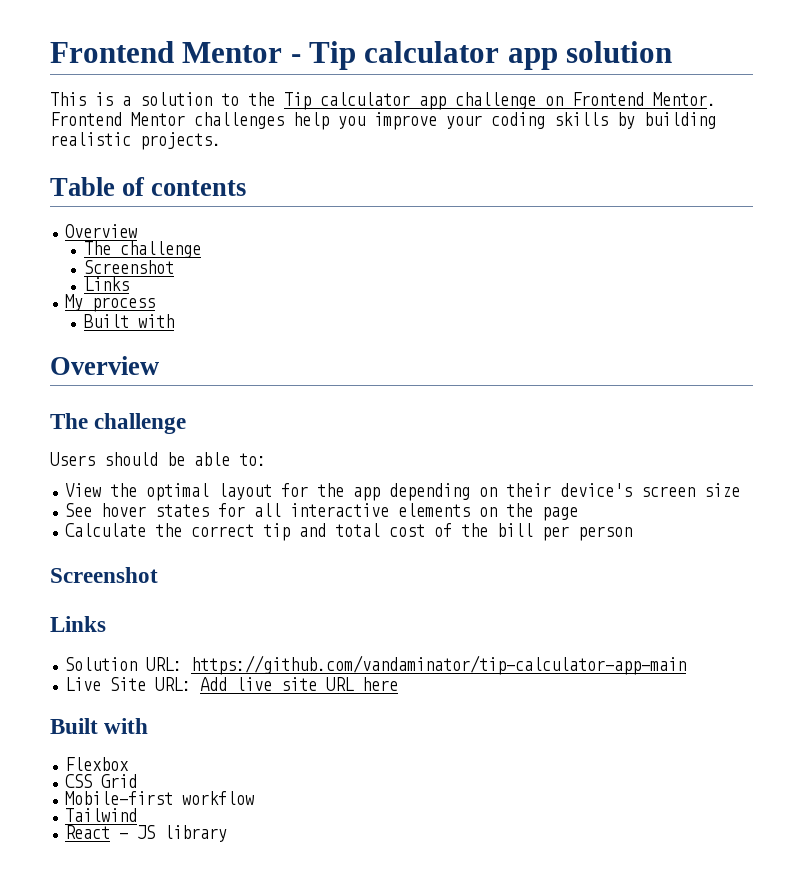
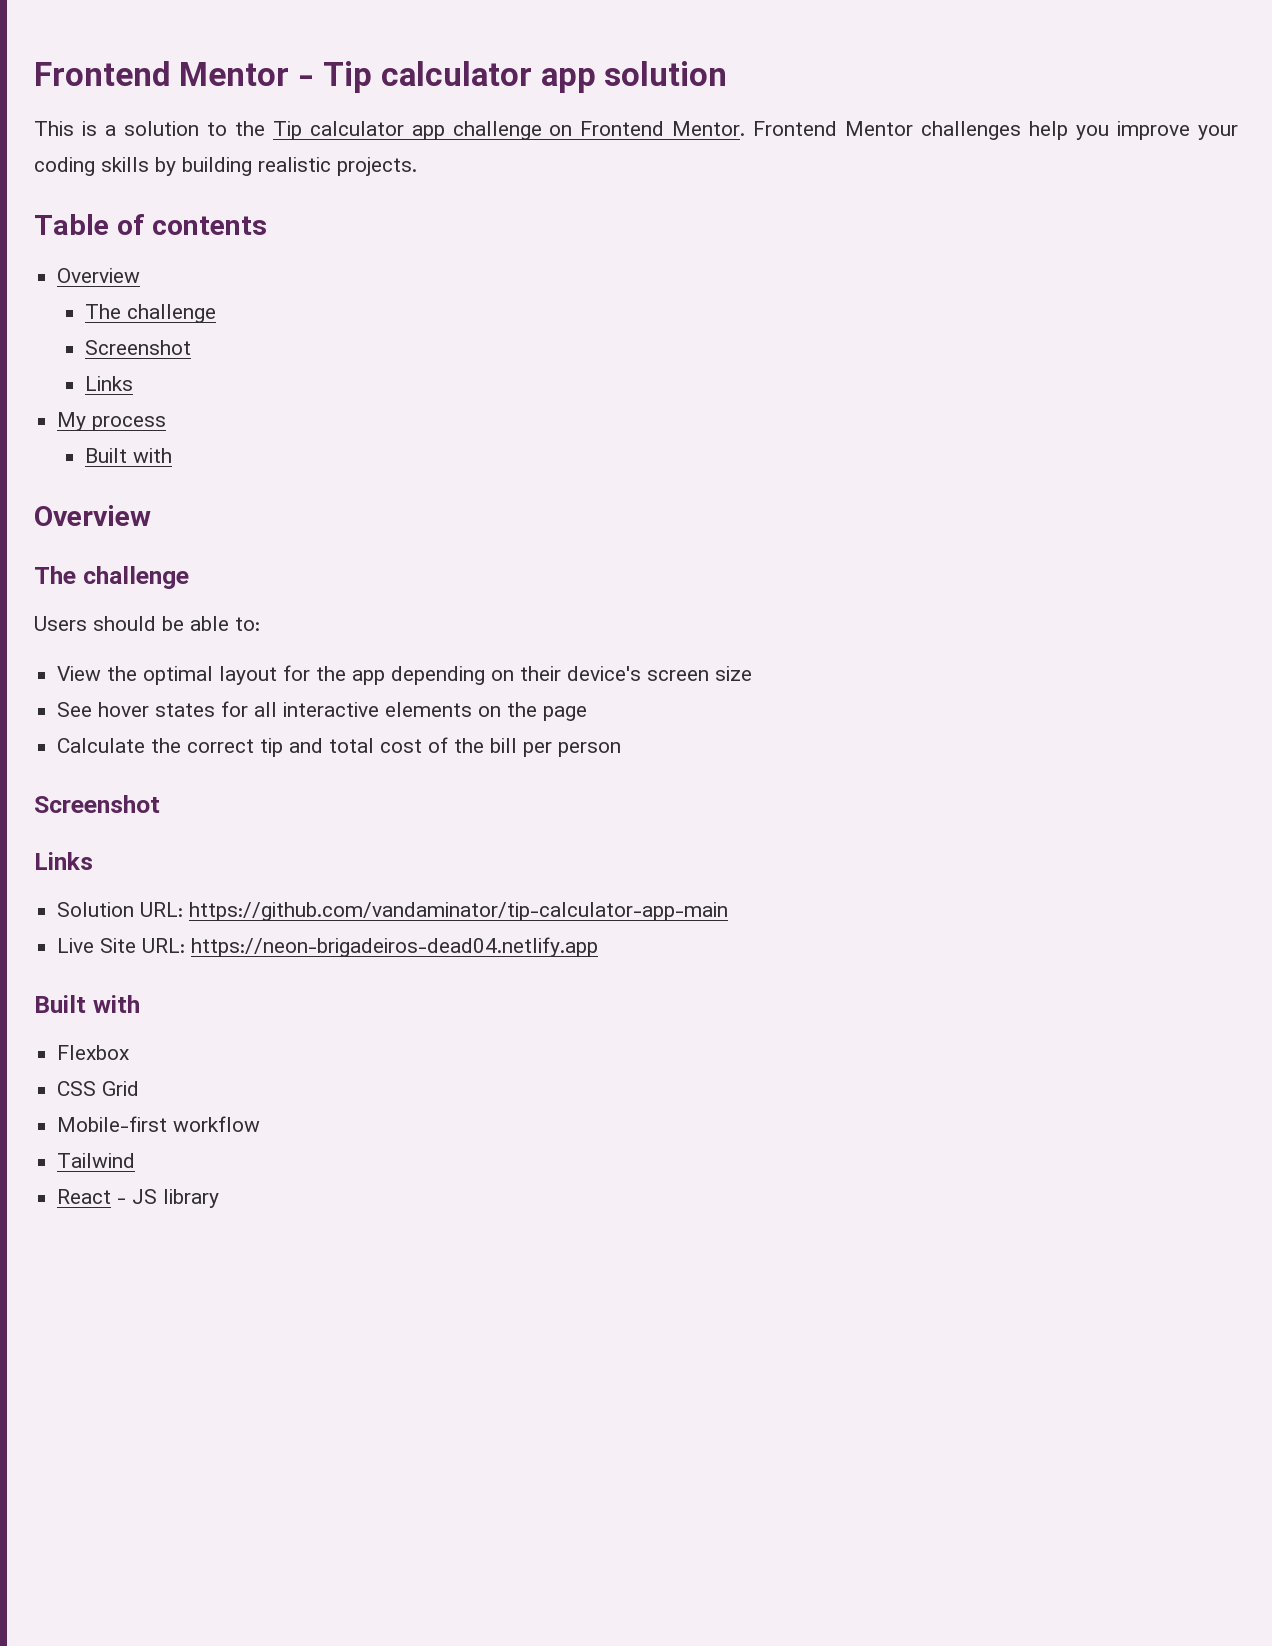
[200,677,399,691] Add live site URL here -> [191,937,599,957] https://neon-brigadeiros-dead04.netlify.app

